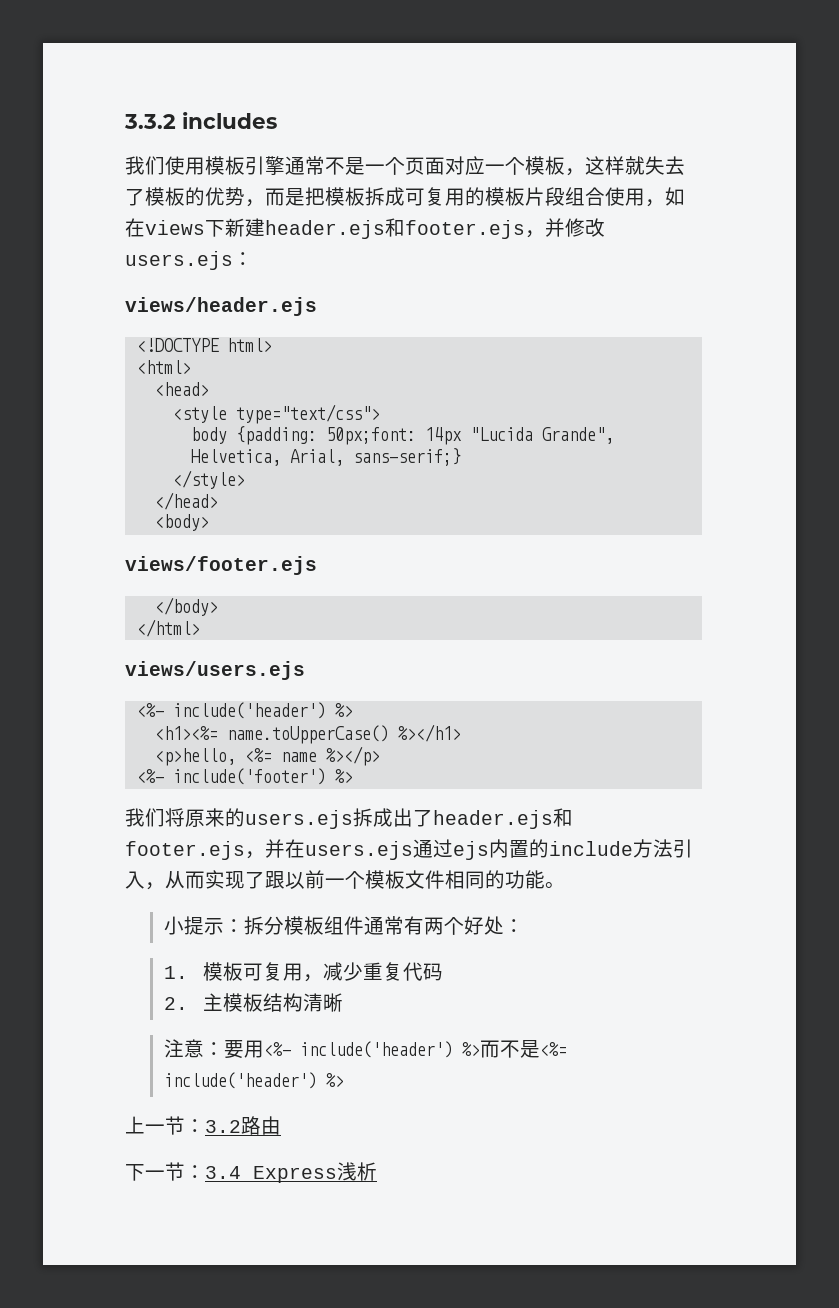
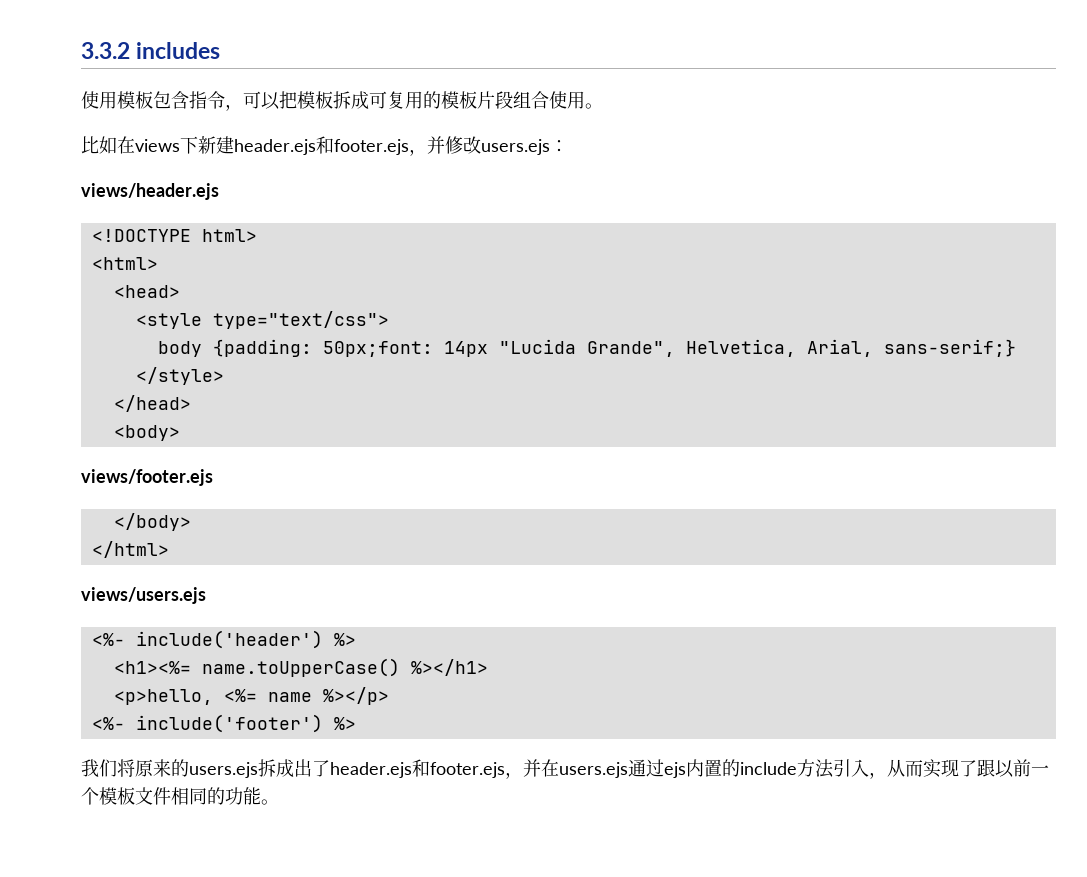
[125,156,165,175] 我们 -> (221, 50) none
[245,156,685,176] [125,187,305,207] 引擎通常不是一个页面对应一个模板，这样就失去了模板的优势，而是 -> [153,91,280,111] 包含指令，可以
[645,199,665,207] ， -> [585,103,603,109] [81,136,99,154] 。 // 比
[163,916,524,935] [163,962,443,982] [163,993,343,1012] [163,1039,567,1059] [163,1072,344,1089] [125,1116,281,1135] [125,1162,377,1183] // 小提示：拆分模板组件通常有两个好处： // 1.模板可复用，减少重复代码 // 2.主模板结构清晰 // 注意：要用<%- include('header') %>而不是<%= include('header') %> // 上一节：3.2路由 // 下一节：3.4 Express浅析 -> (279, 802) none

